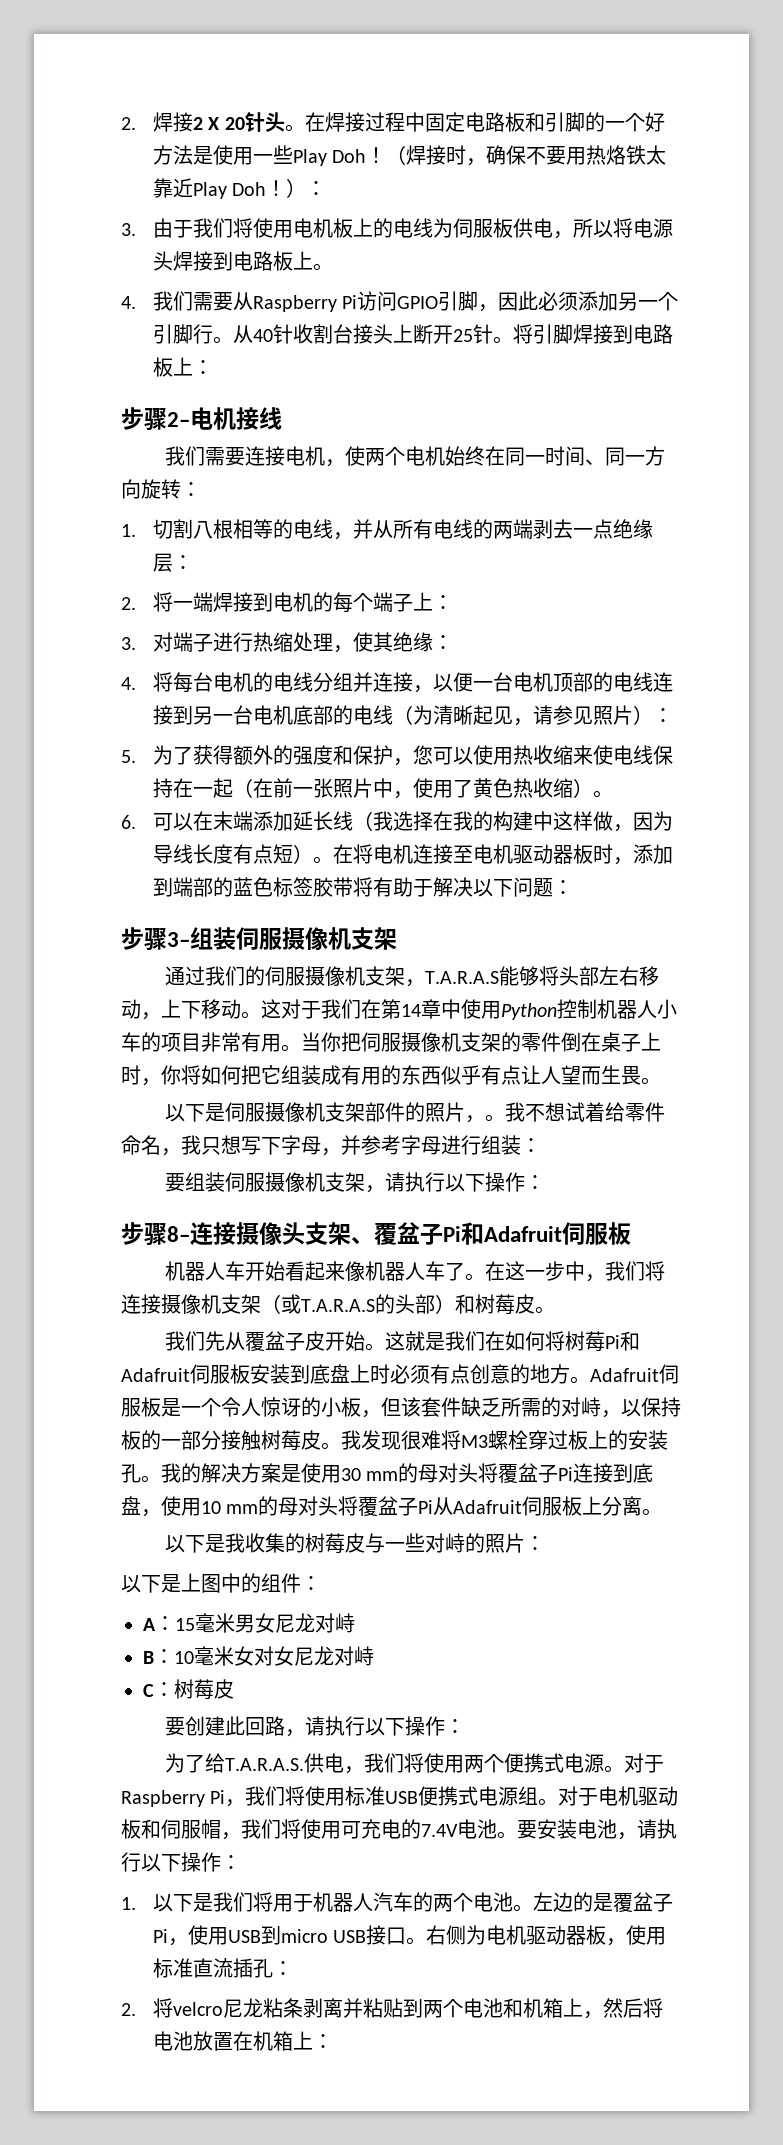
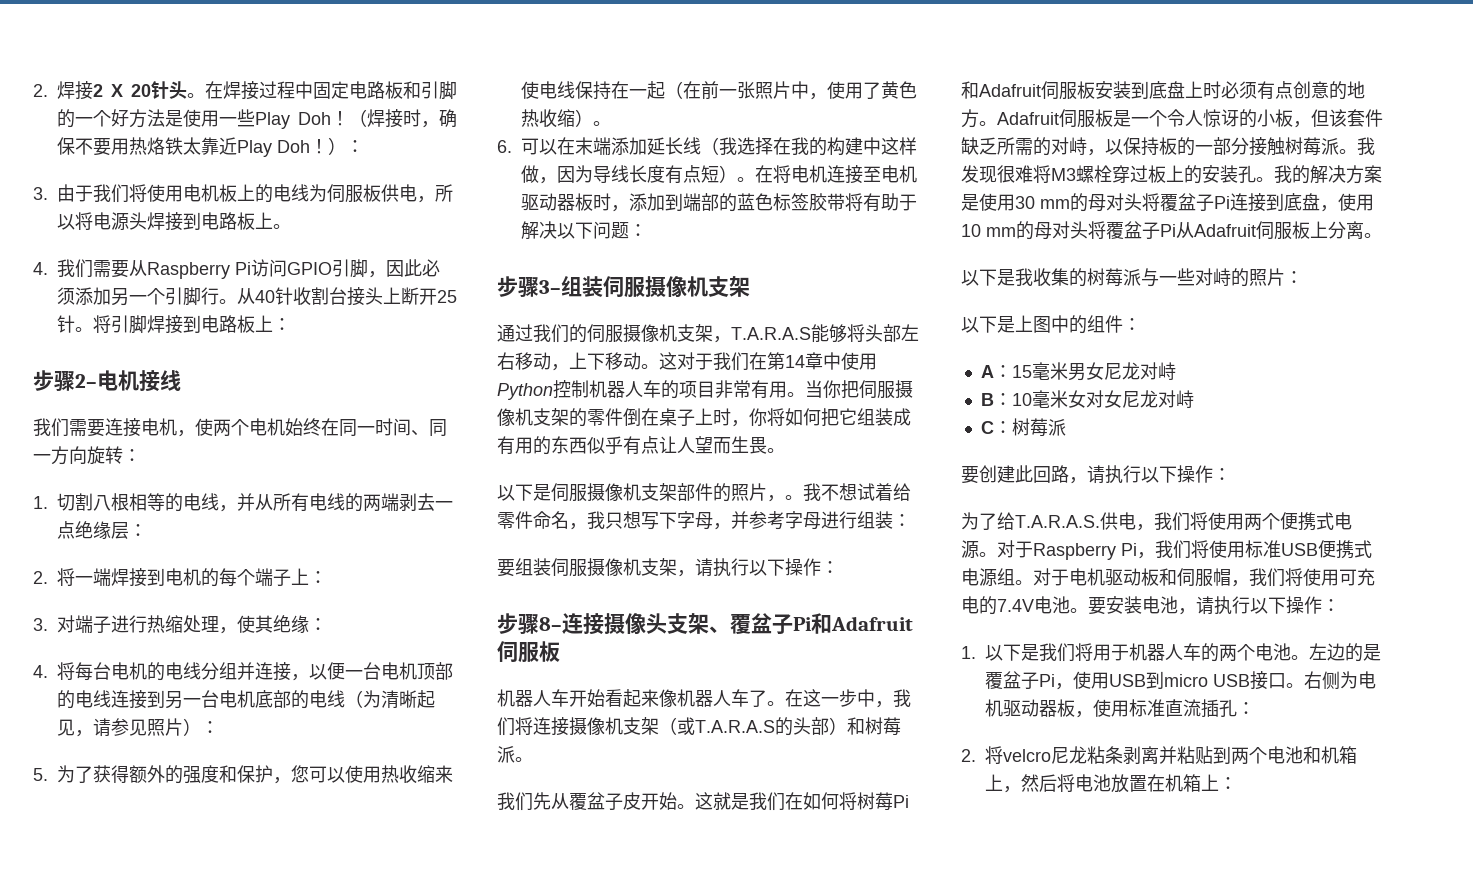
[657,999,677,1019] 小 -> (643, 389) none
[515,1294,535,1314] 皮 -> [497,746,515,763] 派
[301,1430,321,1450] 皮 -> [1321,138,1339,155] 派
[345,1533,366,1553] 皮 -> [1123,269,1141,286] 派
[214,1679,234,1699] 皮 -> [1047,419,1066,436] 派
[372,1892,393,1912] 汽 -> (1183, 652) none

